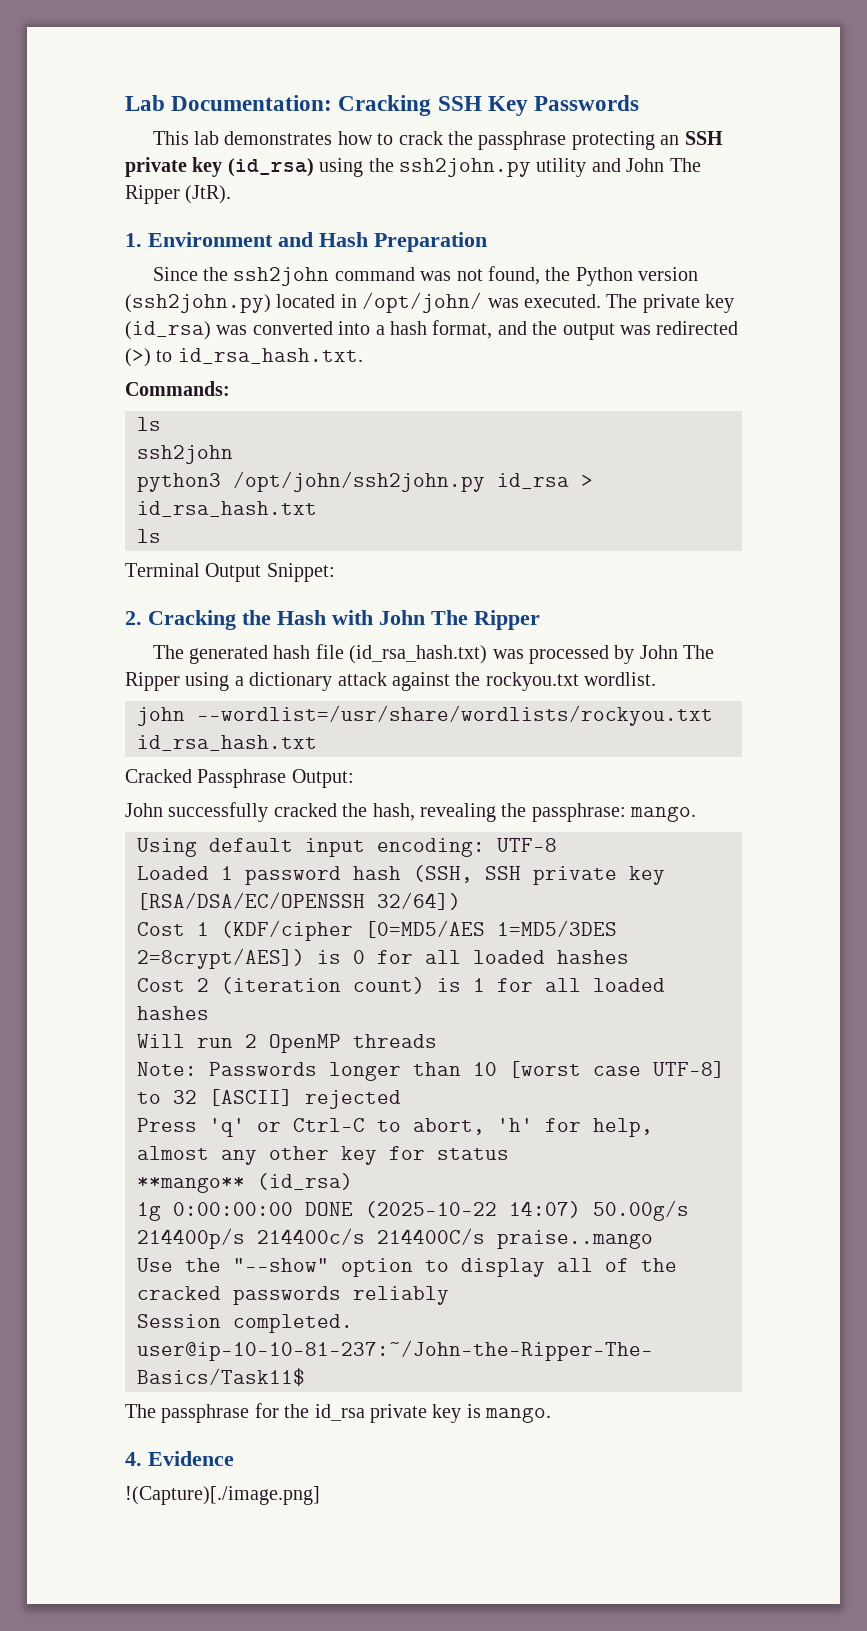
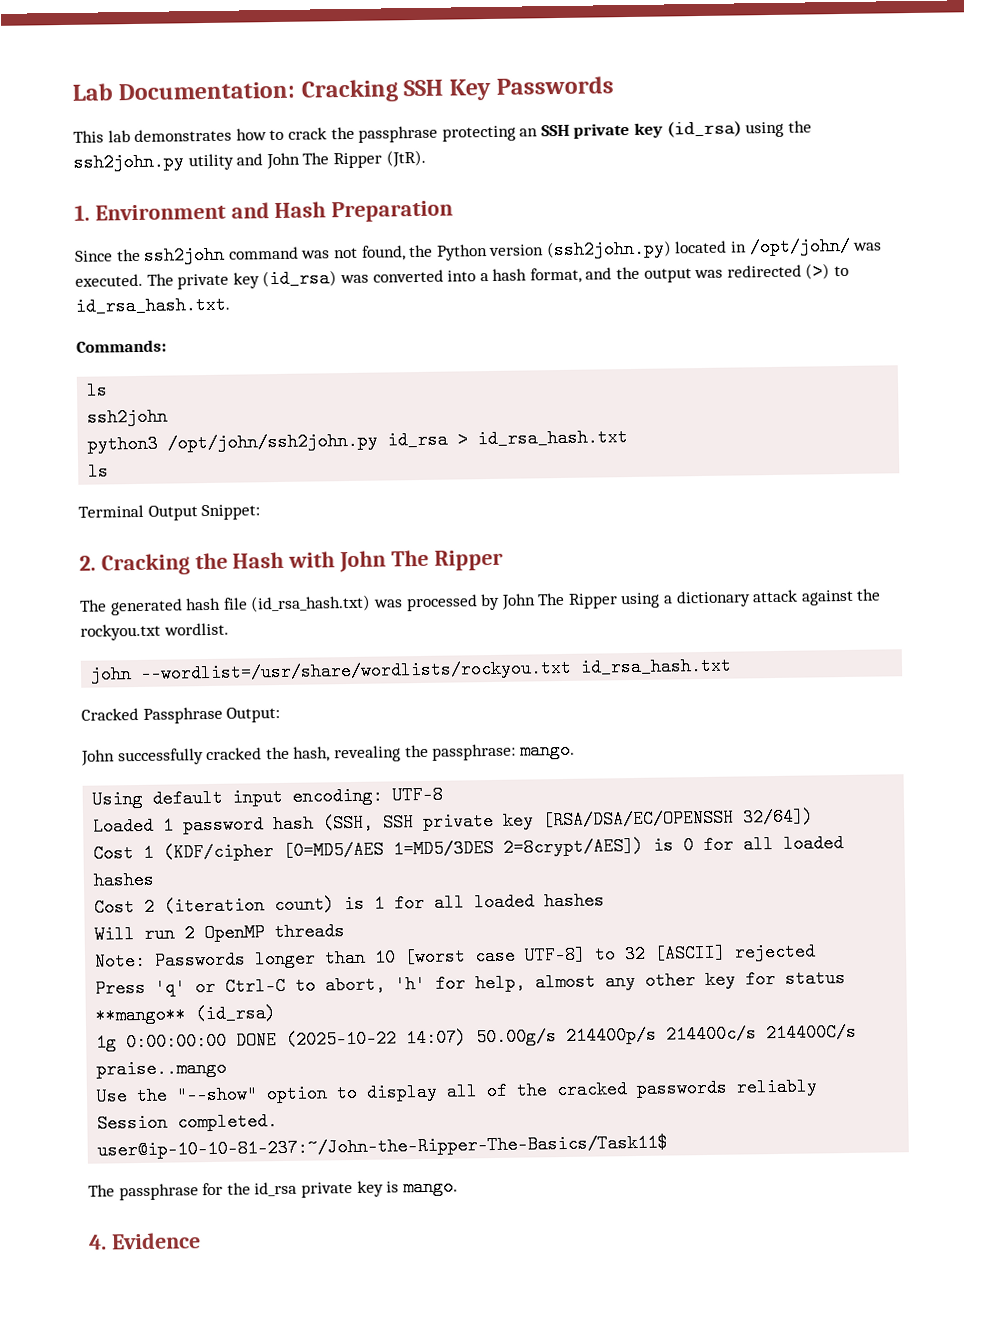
[125,1486,320,1505] // !(Capture)[./image.png] -> (201, 1241) none

